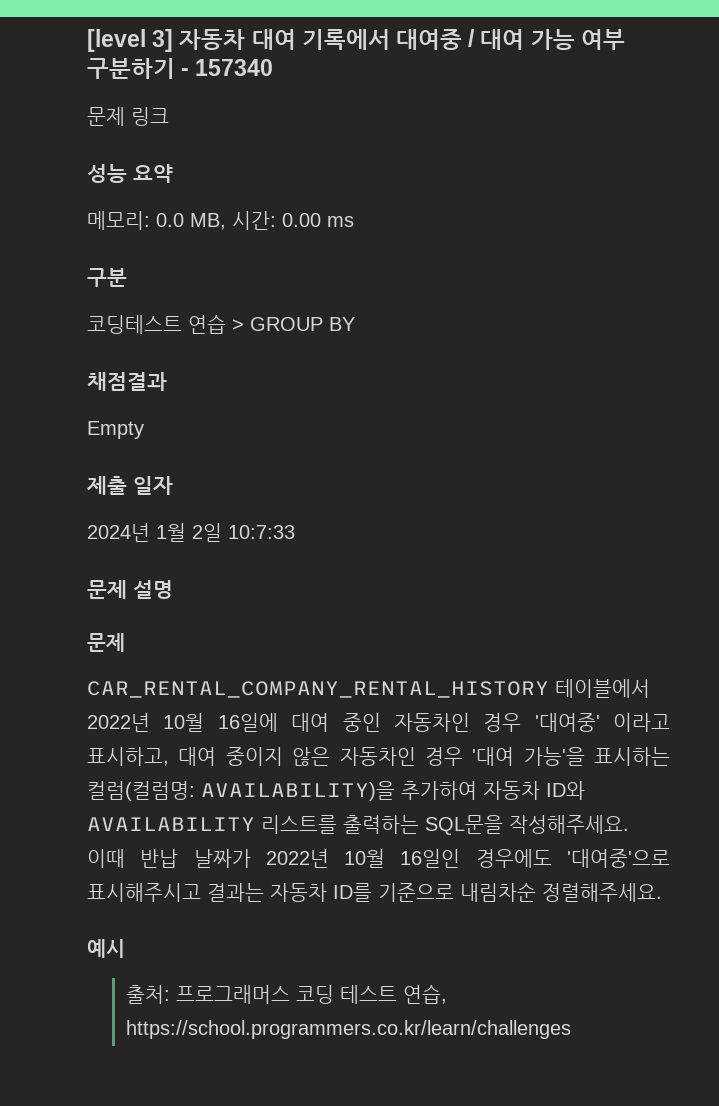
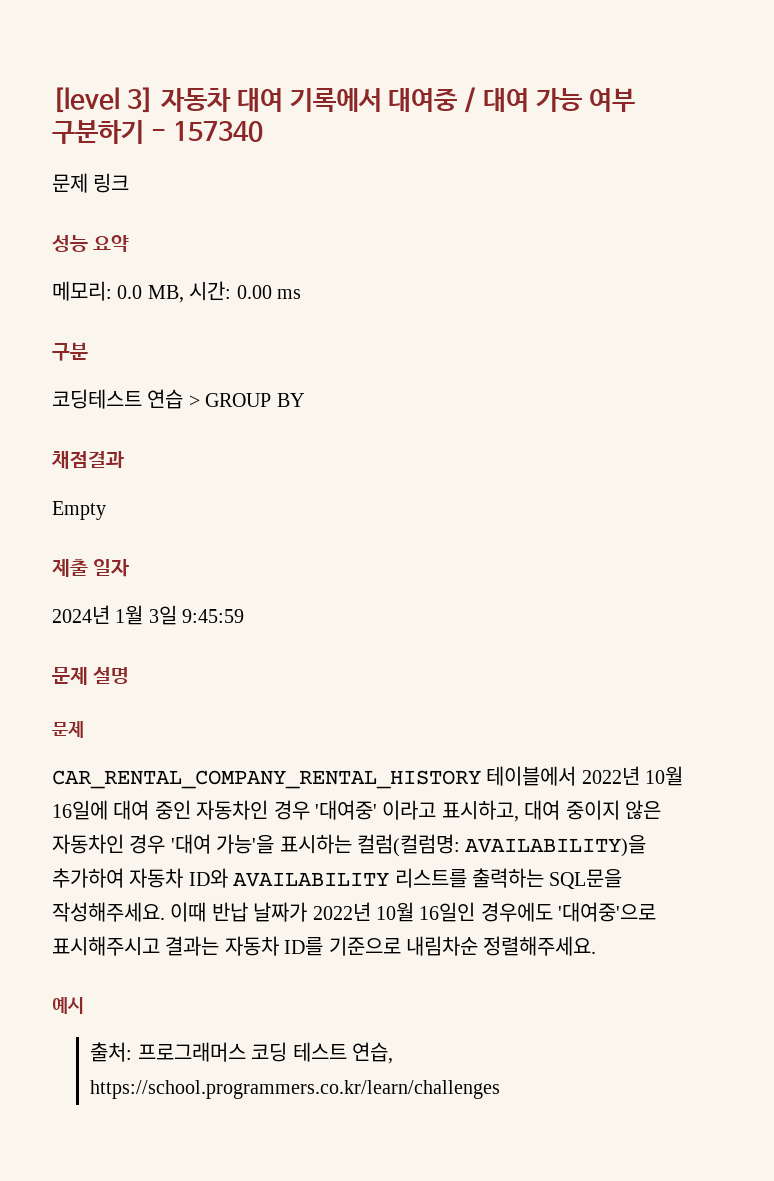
[192,523,295,542] 2일 10:7:33 -> [148,605,245,625] 3일 9:45:59

